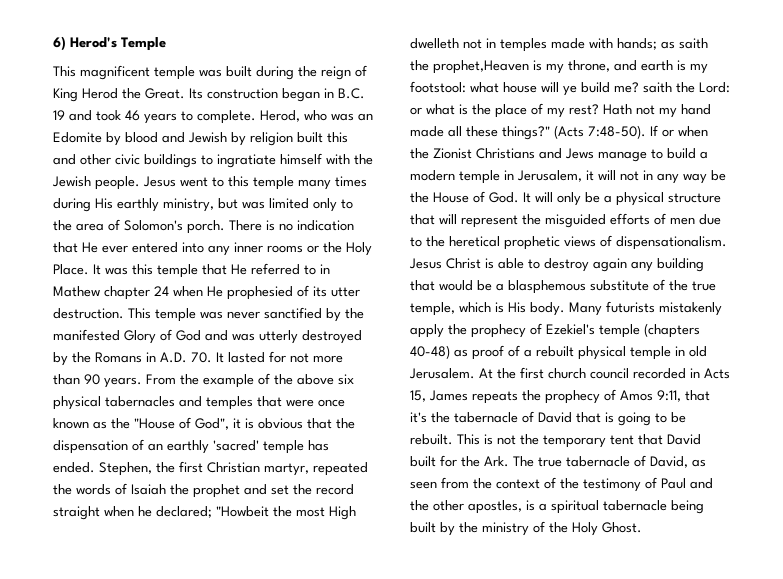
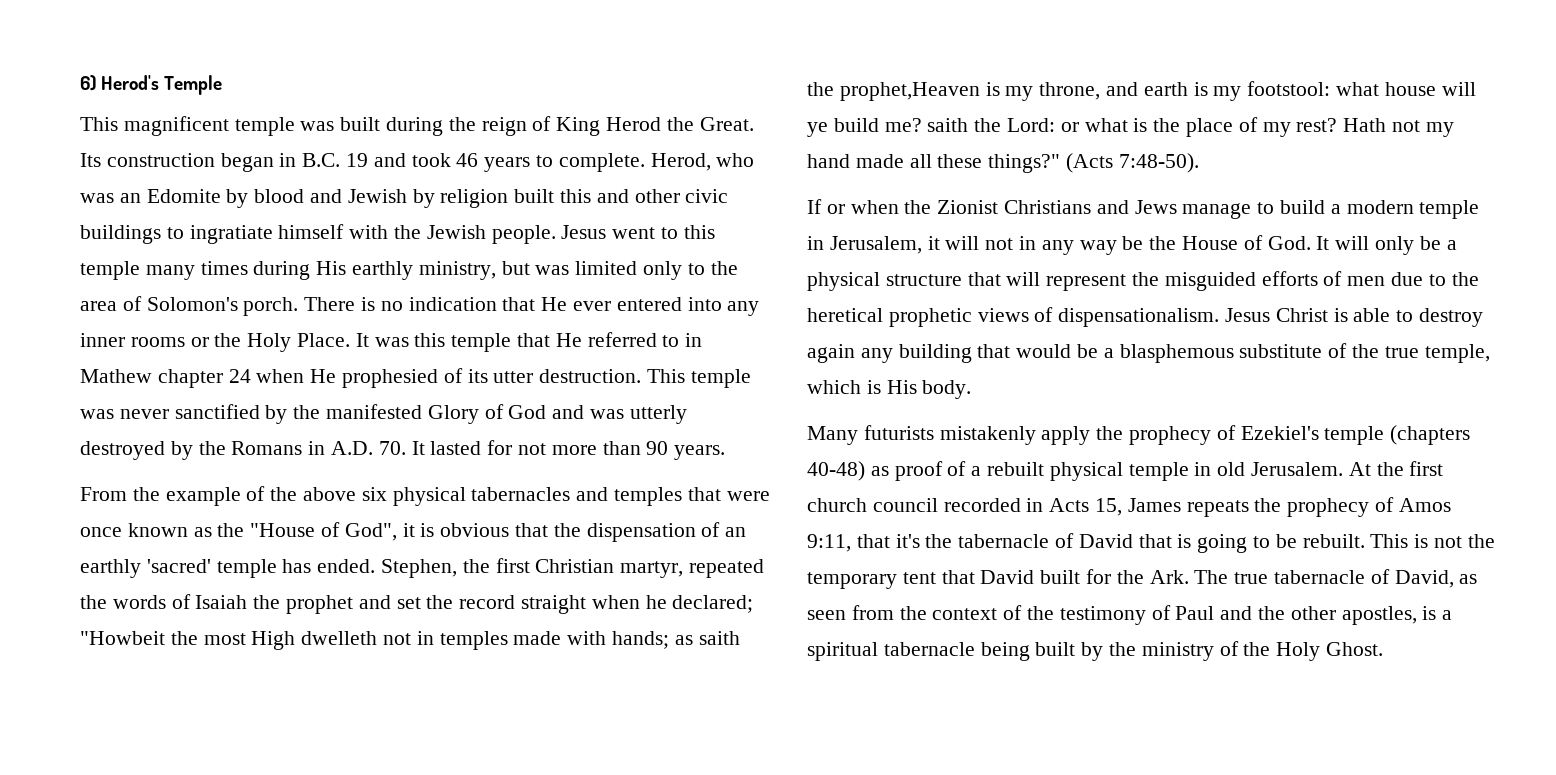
(142, 382) none -> (726, 452) //
(646, 132) none -> (1199, 163) //
(565, 309) none -> (972, 389) //

